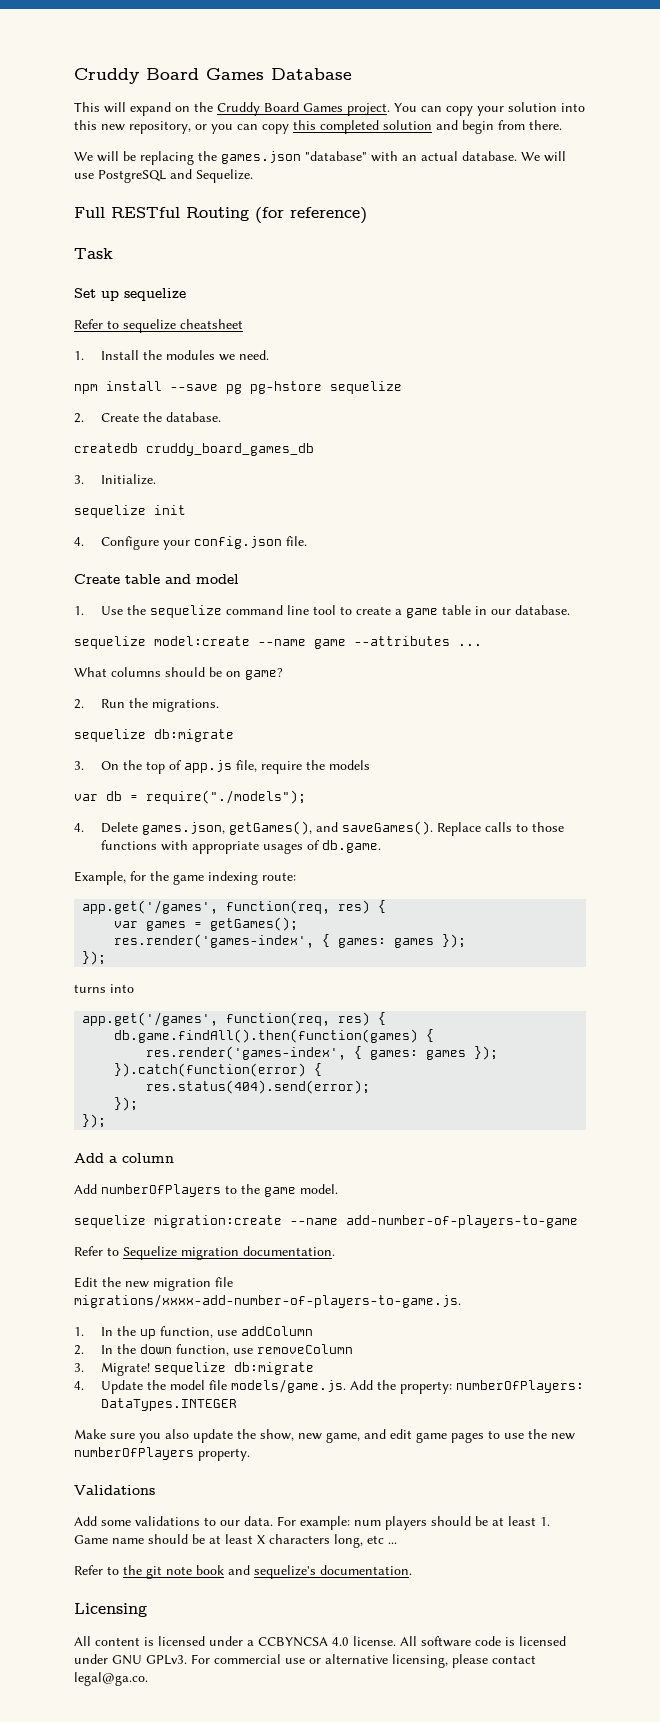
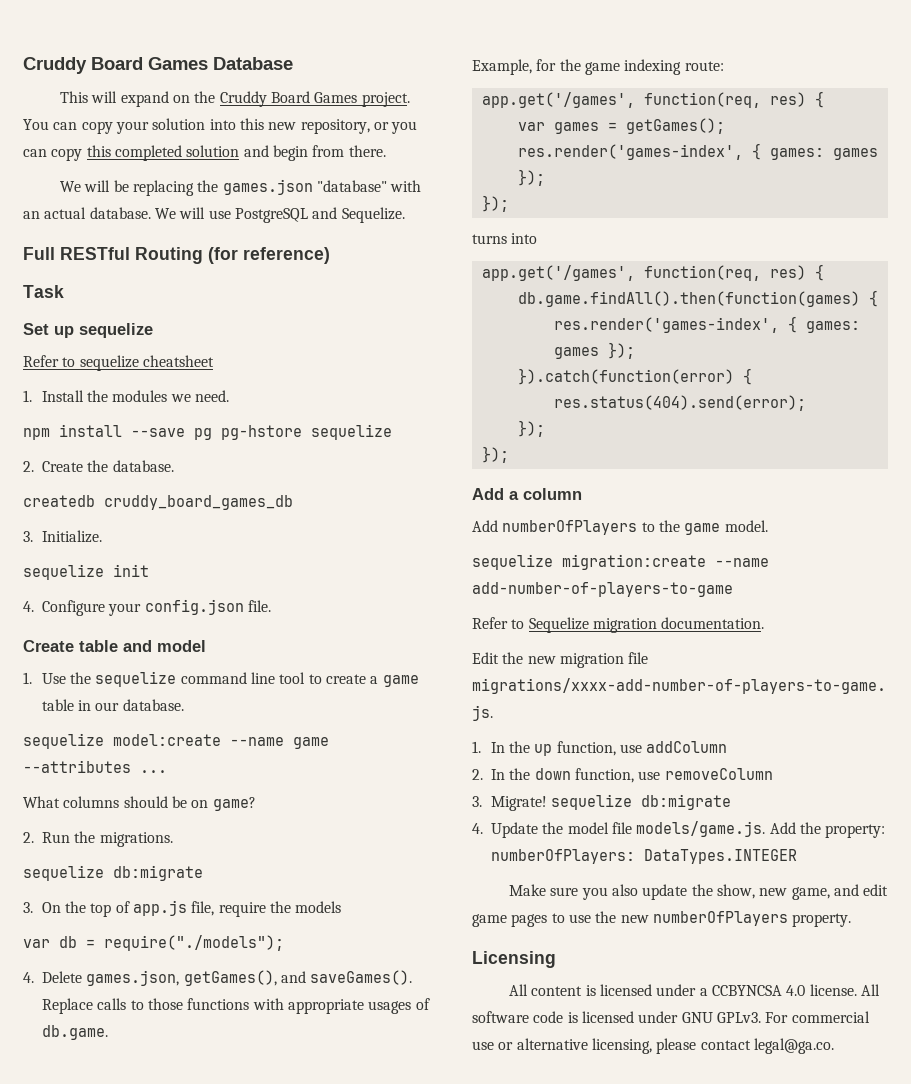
[74,1485,155,1495] [74,1516,550,1530] [74,1534,397,1548] [74,1565,412,1579] // Validations // Add some validations to our data. For example: num players should be at least 1. Game name should be at least X characters long, etc ... // Refer to the git note book and sequelize's documentation. -> (852, 920) none

